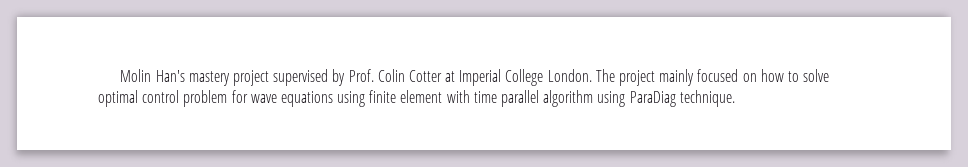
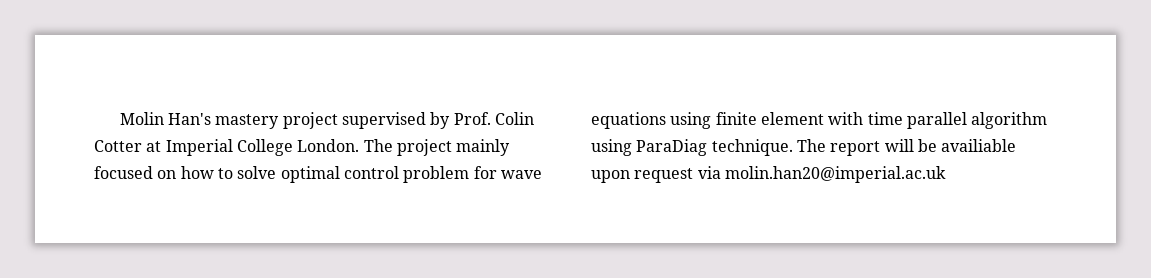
(735, 98) none -> [796,139,1017,156] [591,166,946,183] The report will be availiable upon request via molin.han20@imperial.ac.uk

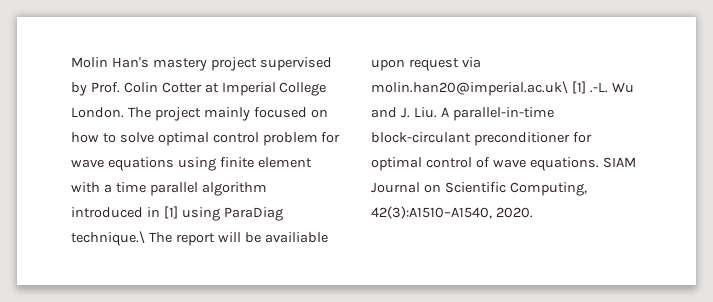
(864, 118) none -> [103,184,112,193] a
(1048, 120) none -> [71,206,178,219] introduced in [1]
[711,139,793,156] technique. -> [71,231,145,246] technique.\
[724,166,946,183] molin.han20@imperial.ac.uk -> [371,81,634,96] [371,107,554,121] [371,132,592,146] [371,157,636,171] [371,182,587,196] [371,206,533,219] molin.han20@imperial.ac.uk\ [1] .-L. Wu and J. Liu. A parallel-in-time block-circulant preconditioner for optimal control of wave equations. SIAM Journal on Scientific Computing, 42(3):A1510–A1540, 2020.

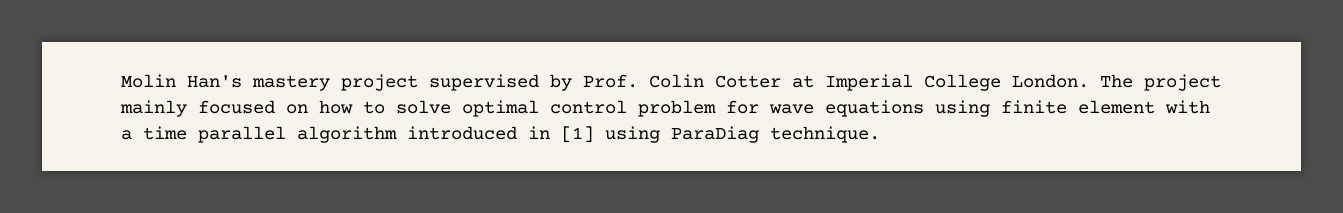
[71,231,328,246] [371,57,481,71] [371,81,634,96] [371,107,554,121] [371,132,592,146] [371,157,636,171] [371,182,587,196] [371,206,533,219] technique.\ The report will be availiable upon request via molin.han20@imperial.ac.uk\ [1] .-L. Wu and J. Liu. A parallel-in-time block-circulant preconditioner for optimal control of wave equations. SIAM Journal on Scientific Computing, 42(3):A1510–A1540, 2020. -> [770,126,880,143] technique.

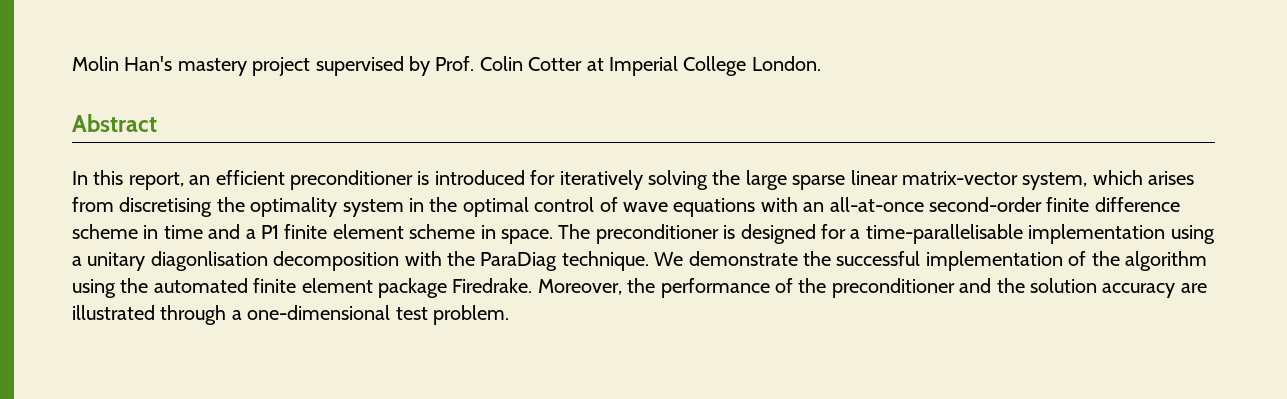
[1100,74,1221,91] [120,100,1210,117] [121,126,880,143] The project mainly focused on how to solve optimal control problem for wave equations using finite element with a time parallel algorithm introduced in [1] using ParaDiag technique. -> [72,114,157,132] [72,170,1195,190] [72,197,1180,217] [72,224,1215,244] [72,251,1207,271] [72,278,1207,298] [72,305,509,325] // Abstract // In this report, an efficient preconditioner is introduced for iteratively solving the large sparse linear matrix-vector system, which arises from discretising the optimality system in the optimal control of wave equations with an all-at-once second-order finite difference scheme in time and a P1 finite element scheme in space. The preconditioner is designed for a time-parallelisable implementation using a unitary diagonlisation decomposition with the ParaDiag technique. We demonstrate the successful implementation of the algorithm using the automated finite element package Firedrake. Moreover, the performance of the preconditioner and the solution accuracy are illustrated through a one-dimensional test problem.

